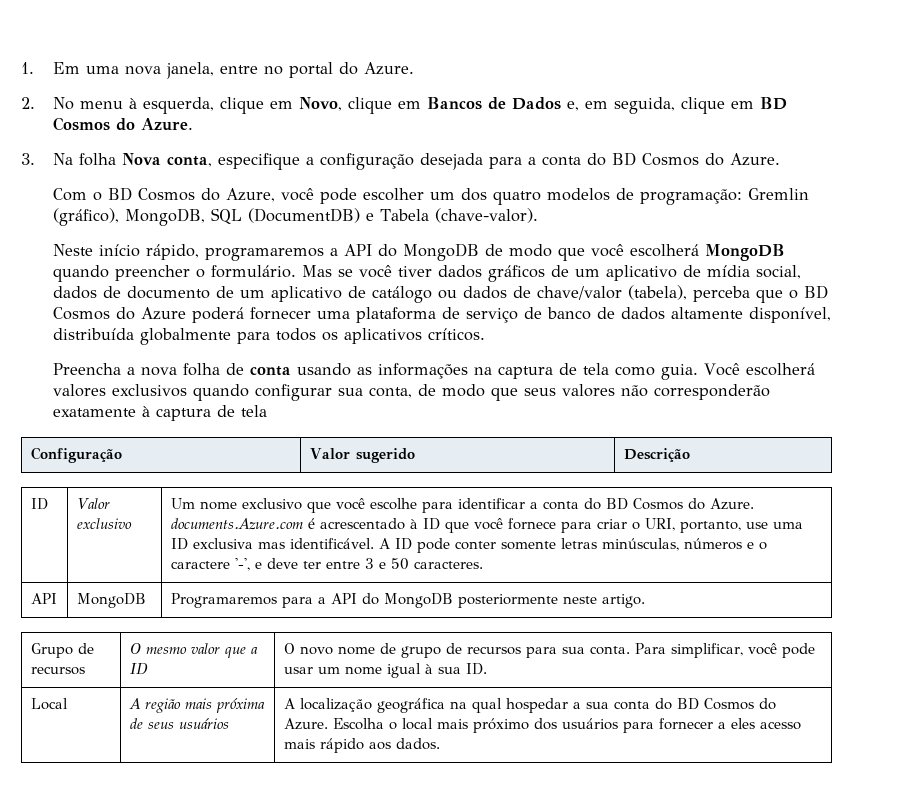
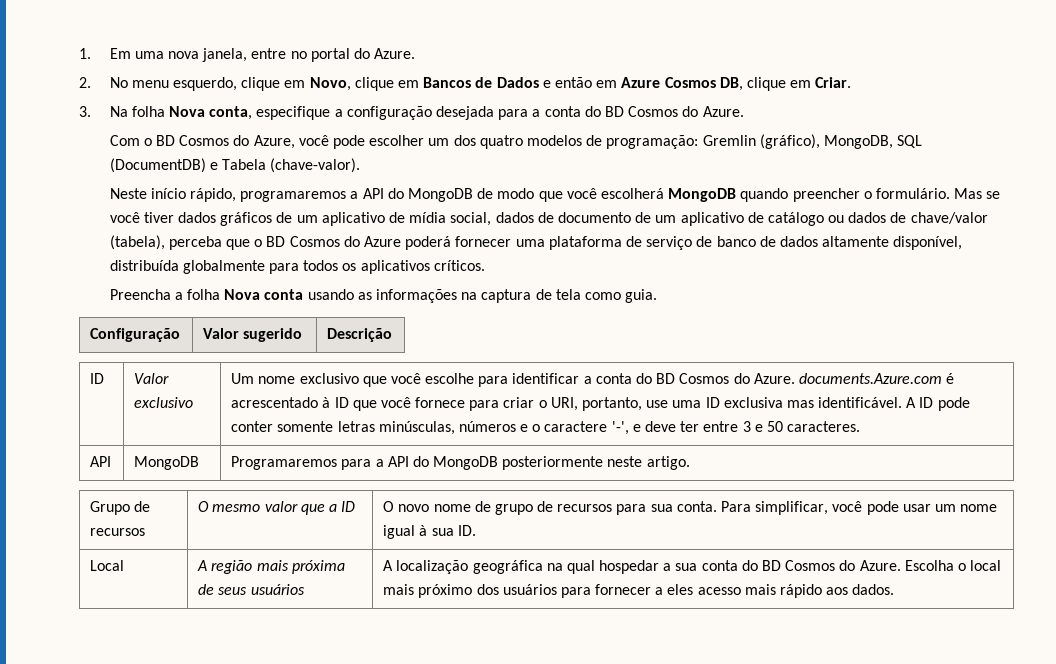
[128,97,214,114] à esquerda, -> [173,77,238,91] esquerdo,
[566,97,787,114] [52,117,193,131] e, em seguida, clique em BD Cosmos do Azure. -> [542,77,852,91] e então em Azure Cosmos DB, clique em Criar.
[140,363,244,376] nova folha de -> [187,289,261,300] folha Nova
[703,363,815,376] [52,384,770,401] [52,405,267,421] Você escolherá valores exclusivos quando configurar sua conta, de modo que seus valores não corresponderão exatamente à captura de tela -> (658, 296) none

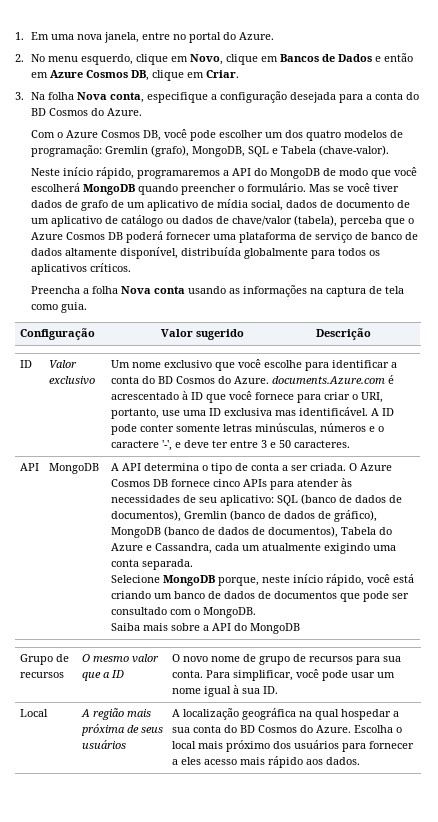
[156,135,295,149] BD Cosmos do Azure, -> [66,130,162,141] Azure Cosmos DB,
[759,134,820,149] (gráfico), -> [151,145,190,157] (grafo),
[109,158,206,173] (DocumentDB) -> (270, 151) none
[220,212,273,226] gráficos -> [65,200,109,211] de grafo
[266,236,402,247] BD Cosmos do Azure -> [31,232,124,240] Azure Cosmos DB
[231,456,690,470] Programaremos para a API do MongoDB posteriormente neste artigo. -> [110,463,392,474] [110,478,352,490] [110,494,402,506] [110,510,377,522] [110,526,392,538] [110,543,396,554] [110,559,193,570] [110,574,414,586] [110,591,409,602] [110,607,256,618] [110,623,300,634] A API determina o tipo de conta a ser criada. O Azure Cosmos DB fornece cinco APIs para atender às necessidades de seu aplicativo: SQL (banco de dados de documentos), Gremlin (banco de dados de gráfico), MongoDB (banco de dados de documentos), Tabela do Azure e Cassandra, cada um atualmente exigindo uma conta separada. // Selecione MongoDB porque, neste início rápido, você está criando um banco de dados de documentos que pode ser consultado com o MongoDB. // Saiba mais sobre a API do MongoDB

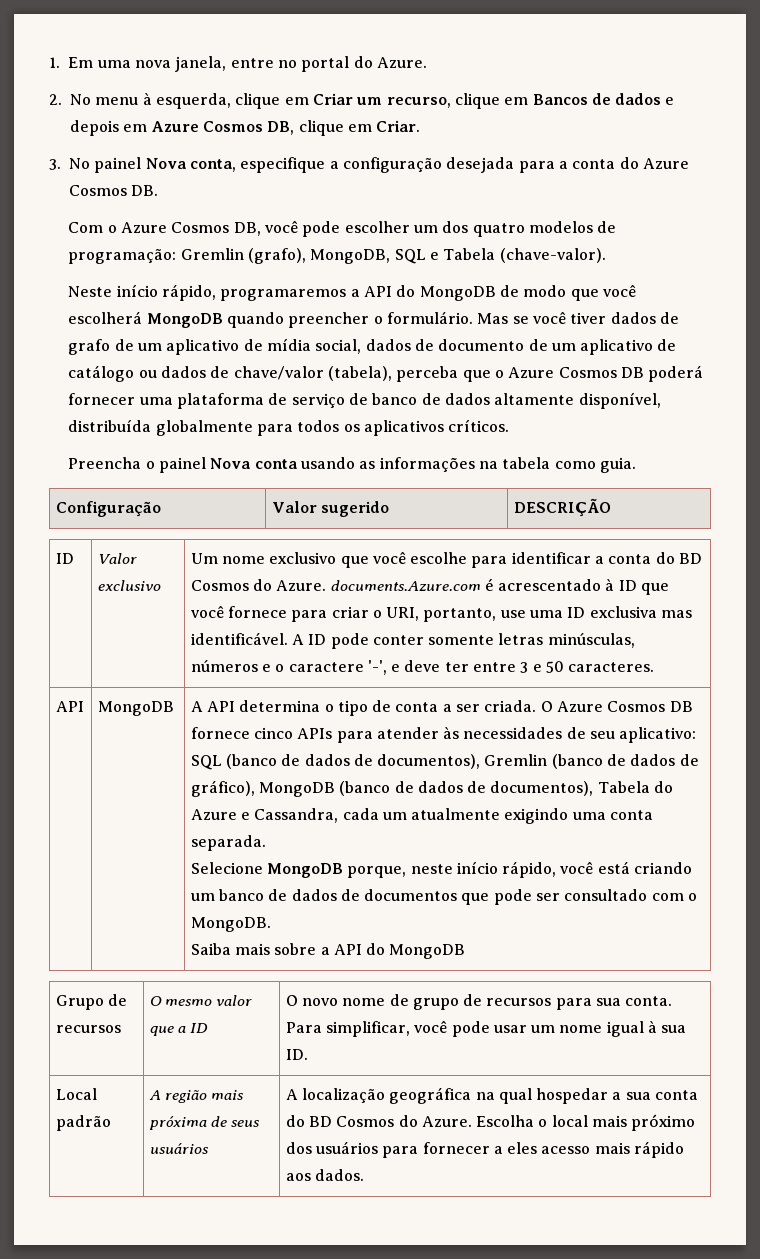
[81,54,224,65] esquerdo, clique em Novo, -> [142,92,451,109] à esquerda, clique em Criar um recurso,
[338,53,414,62] Dados e então -> [615,93,675,105] [70,120,119,136] dados e depois
[31,92,75,100] Na folha -> [69,157,142,173] No painel
[31,108,143,116] BD Cosmos do Azure. -> [642,158,689,169] [69,185,159,196] Azure Cosmos DB.
[83,286,119,294] a folha -> [145,457,206,473] o painel
[326,286,405,297] captura de tela -> [502,457,551,469] tabela
[315,328,371,340] Descrição -> [513,498,611,517] DESCRIÇÃO
(48, 713) none -> [55,1115,111,1131] padrão

